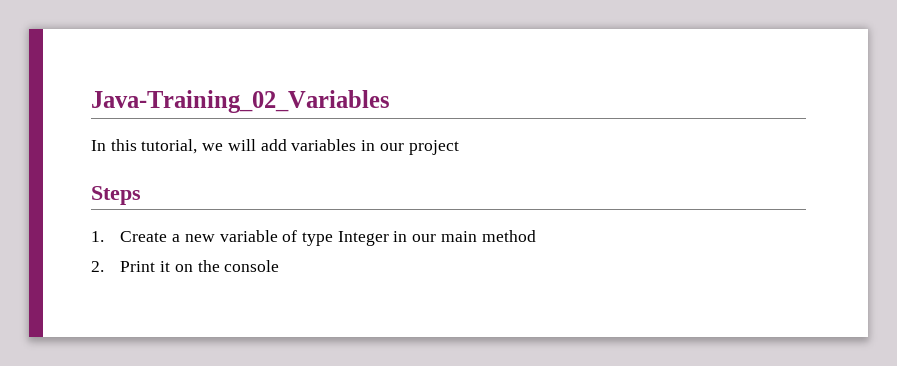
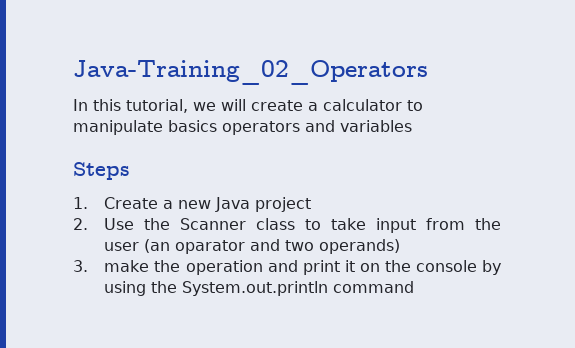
[91,90,390,113] Java-Training_02_Variables -> [73,60,428,85] Java-Training_02_Operators
[260,139,459,155] add variables in our project -> [251,99,423,111] [73,120,412,135] create a calculator to manipulate basics operators and variables
[219,230,536,246] [91,260,280,272] variable of type Integer in our main method // 2. Print it on the console -> [215,197,312,212] [73,218,501,233] [104,239,401,254] [73,260,502,275] [104,281,415,296] Java project // 2. Use the Scanner class to take input from the user (an oparator and two operands) // 3. make the operation and print it on the console by using the System.out.println command

